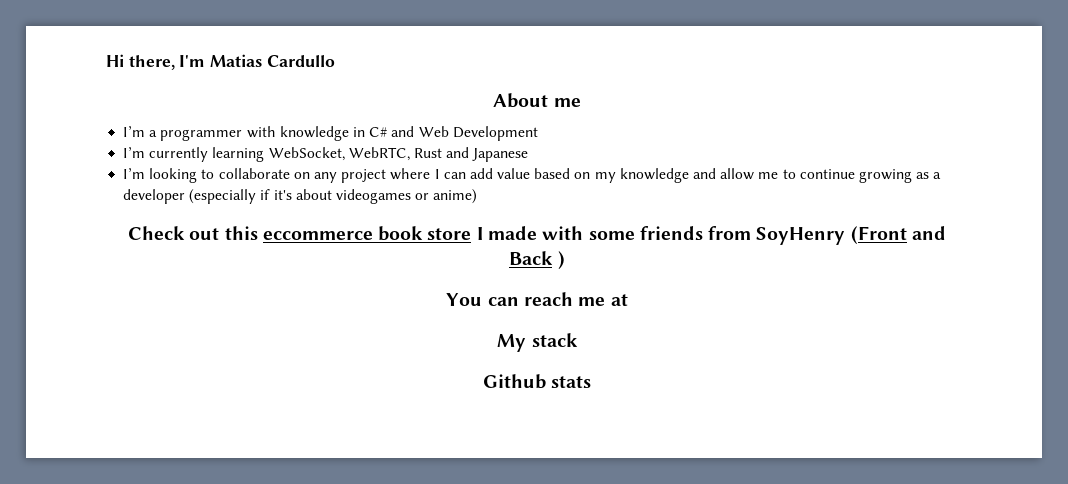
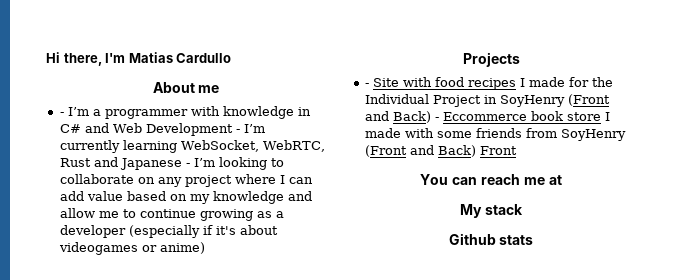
(581, 102) none -> [59,112,64,116] -
(538, 133) // -> [235,129,240,133] -
(529, 155) // -> [185,163,190,167] -
[128,226,373,240] Check out this eccommerce -> [462,52,520,67] [364,77,613,90] [364,94,610,107] [364,111,527,123] Projects // - Site with food recipes I made for the Individual Project in SoyHenry (Front and Back) - Eccommerce
[509,251,565,269] Back ) -> [437,145,517,157] Back) Front

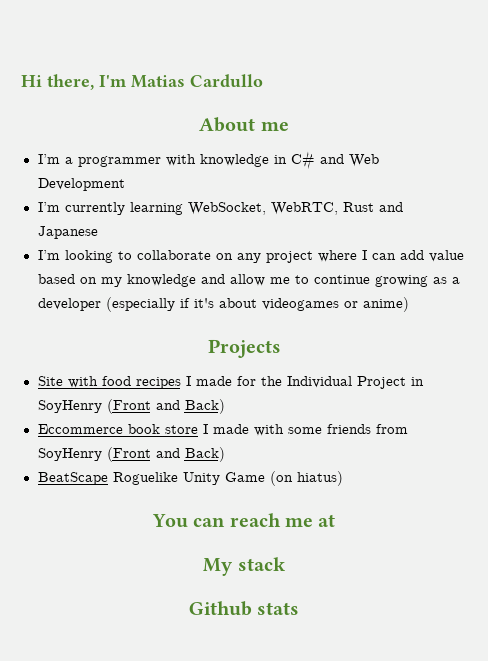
[59,112,64,116] - -> (289, 126) none
[235,129,240,133] - -> (125, 184) //
[185,163,190,167] - -> (98, 232) //
[364,83,369,87] - -> (281, 348) none
[434,117,439,121] - -> (225, 406) //
[479,146,517,155] Front -> [37,471,343,486] // BeatScape Roguelike Unity Game (on hiatus)

